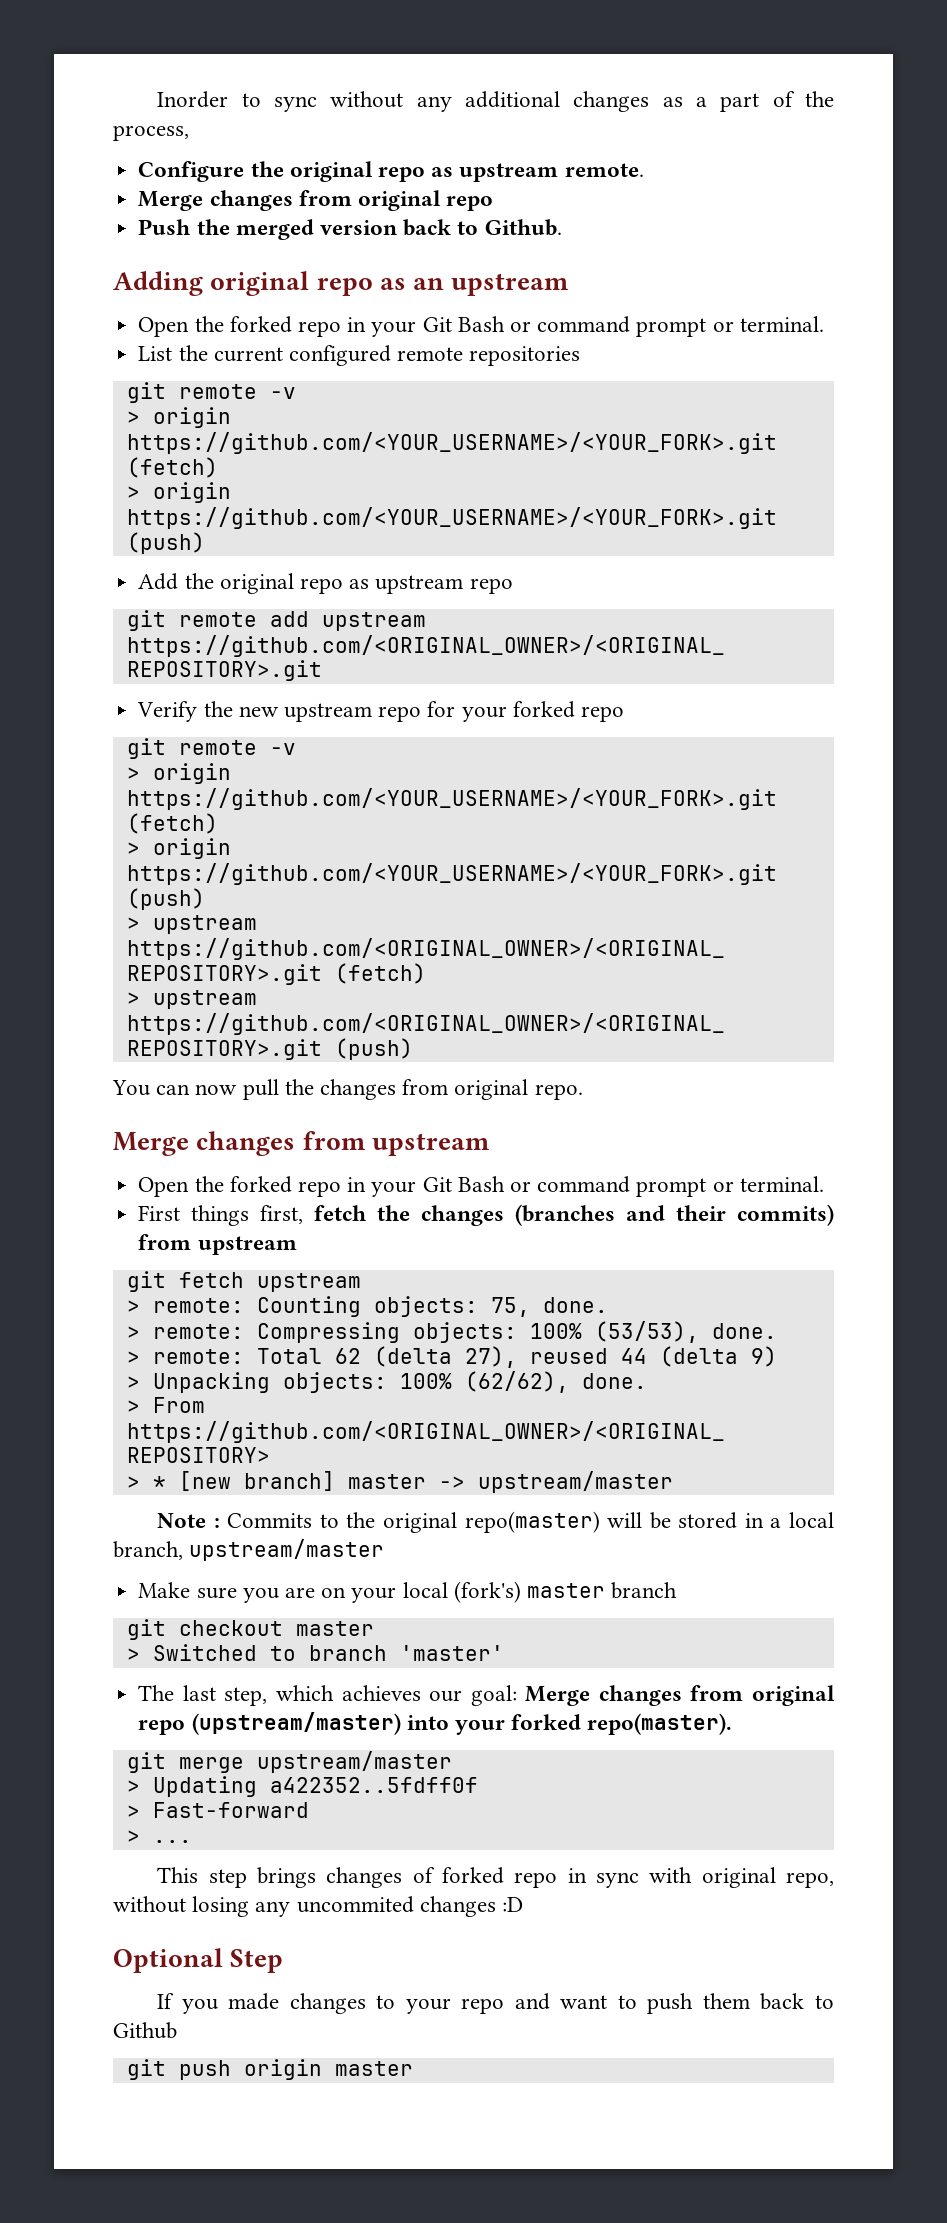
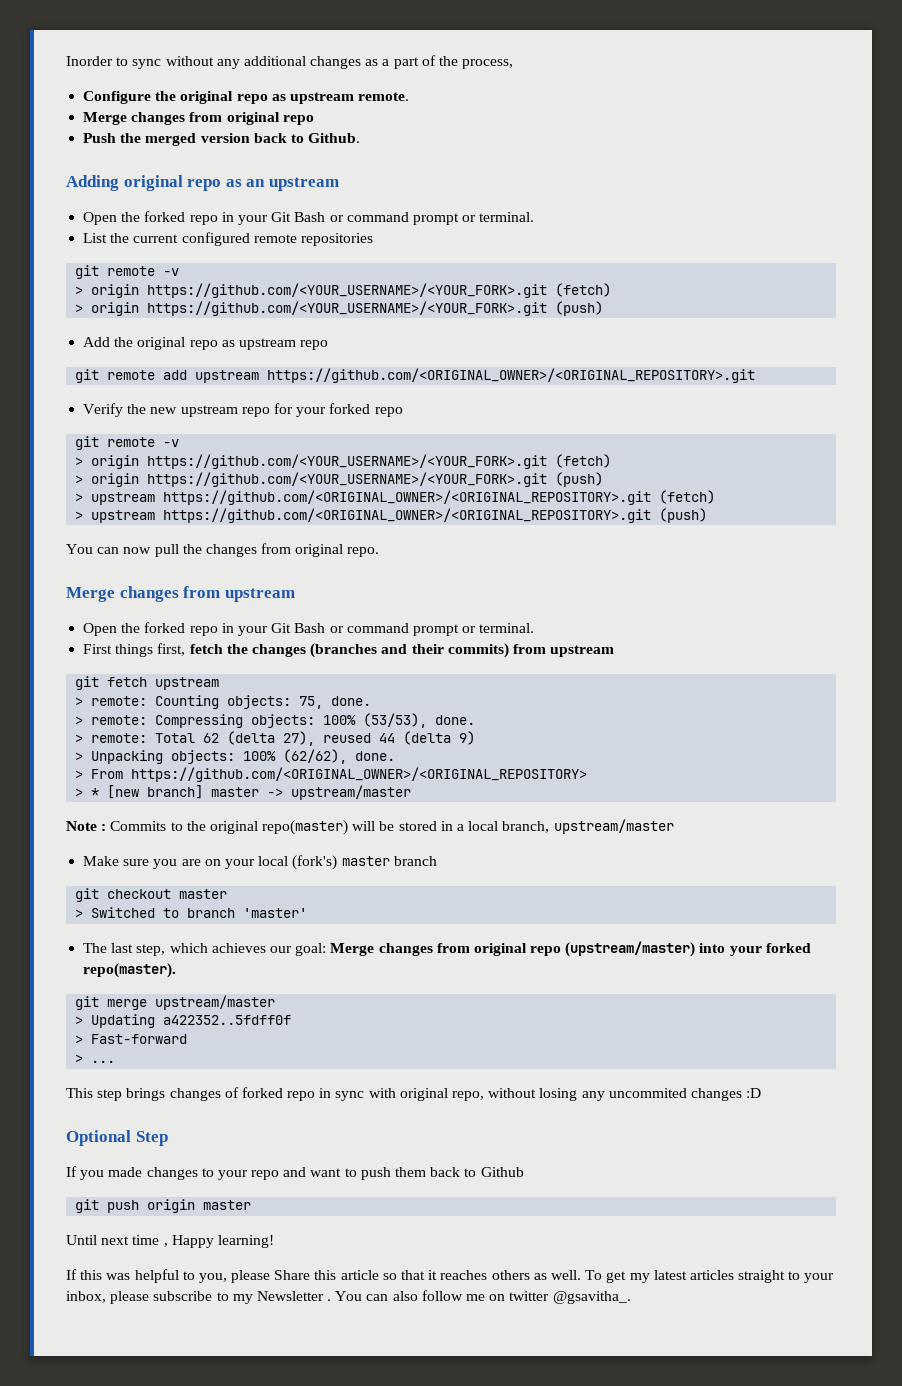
(413, 2068) none -> [66,1235,274,1248] [66,1269,835,1283] [66,1290,631,1304] // Until next time , Happy learning! // If this was helpful to you, please Share this article so that it reaches others as well. To get my latest articles straight to your inbox, please subscribe to my Newsletter . You can also follow me on twitter @gsavitha_.

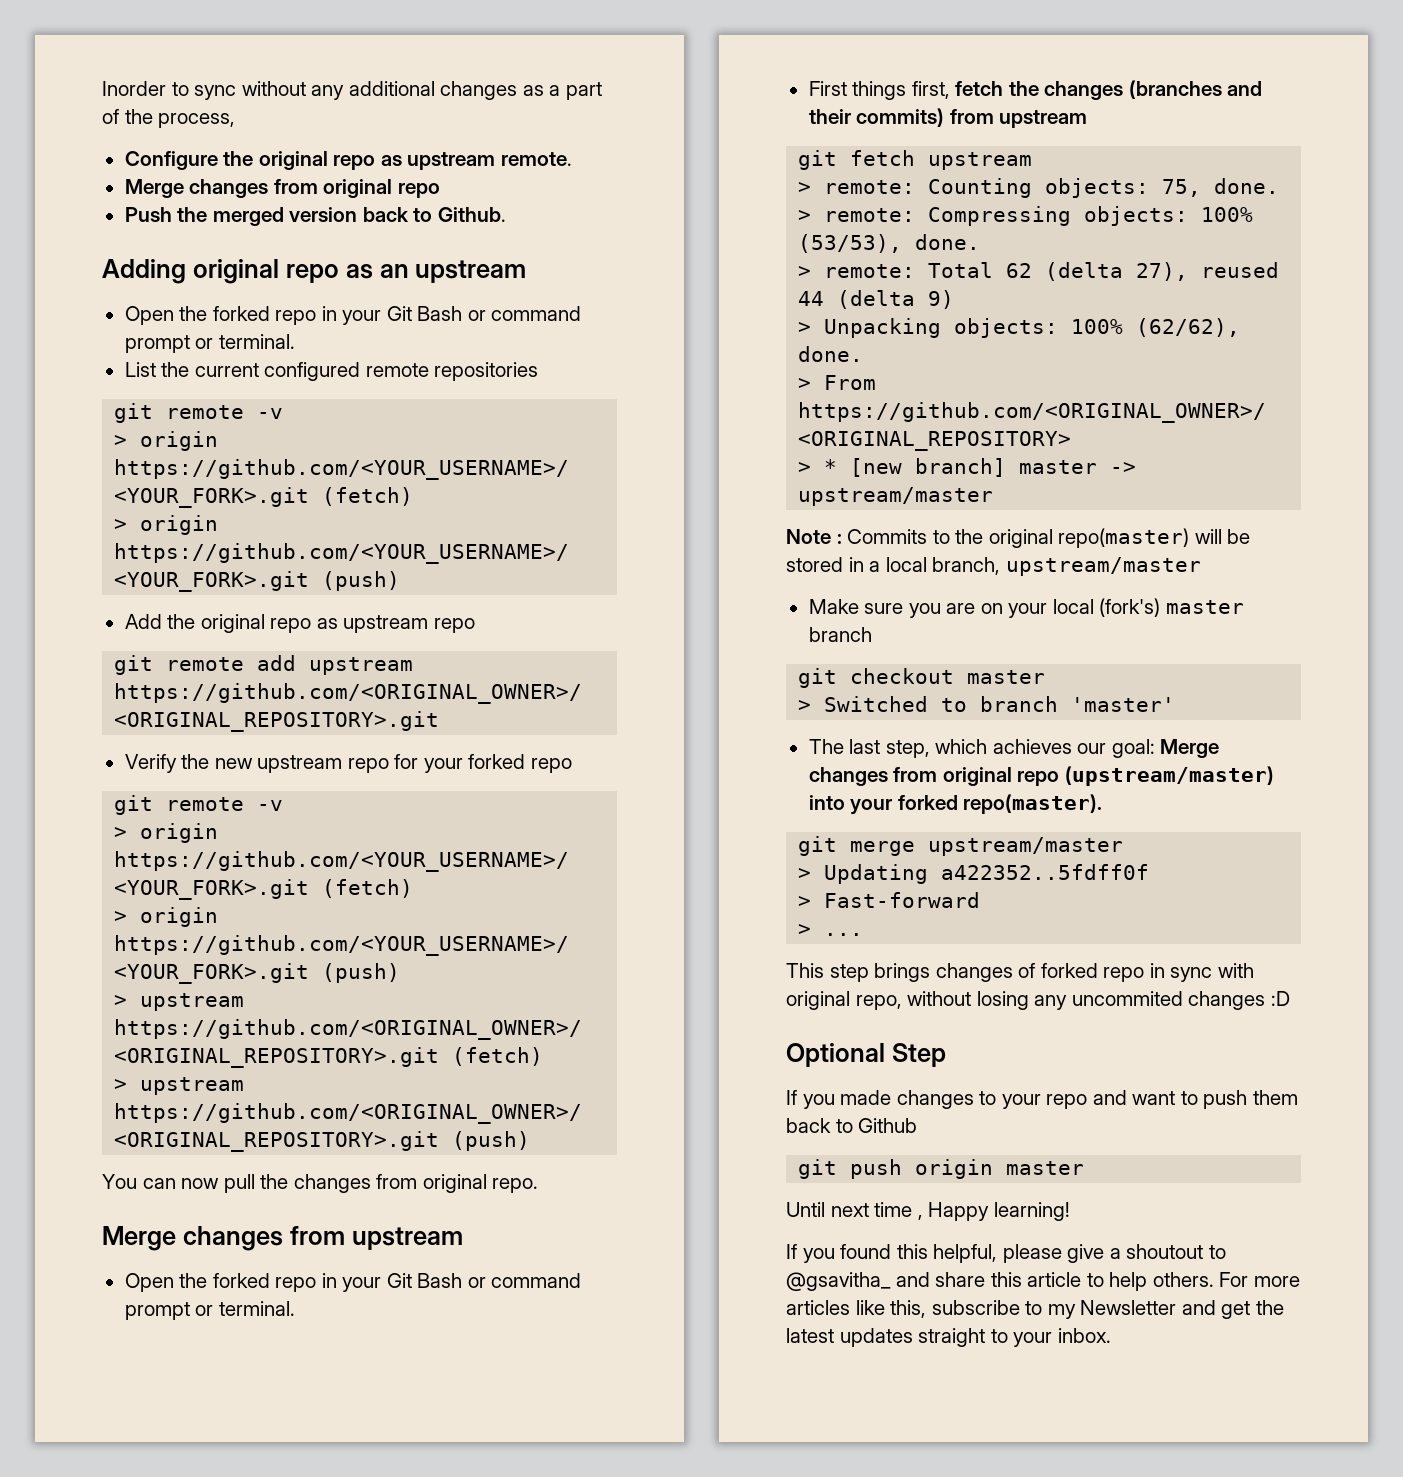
[80,1269,835,1283] [66,1290,631,1304] this was helpful to you, please Share this article so that it reaches others as well. To get my latest articles straight to your inbox, please subscribe to my Newsletter . You can also follow me on twitter @gsavitha_. -> [802,1244,1226,1263] [786,1272,1300,1291] [786,1300,1284,1319] [786,1328,1111,1347] you found this helpful, please give a shoutout to @gsavitha_ and share this article to help others. For more articles like this, subscribe to my Newsletter and get the latest updates straight to your inbox.

